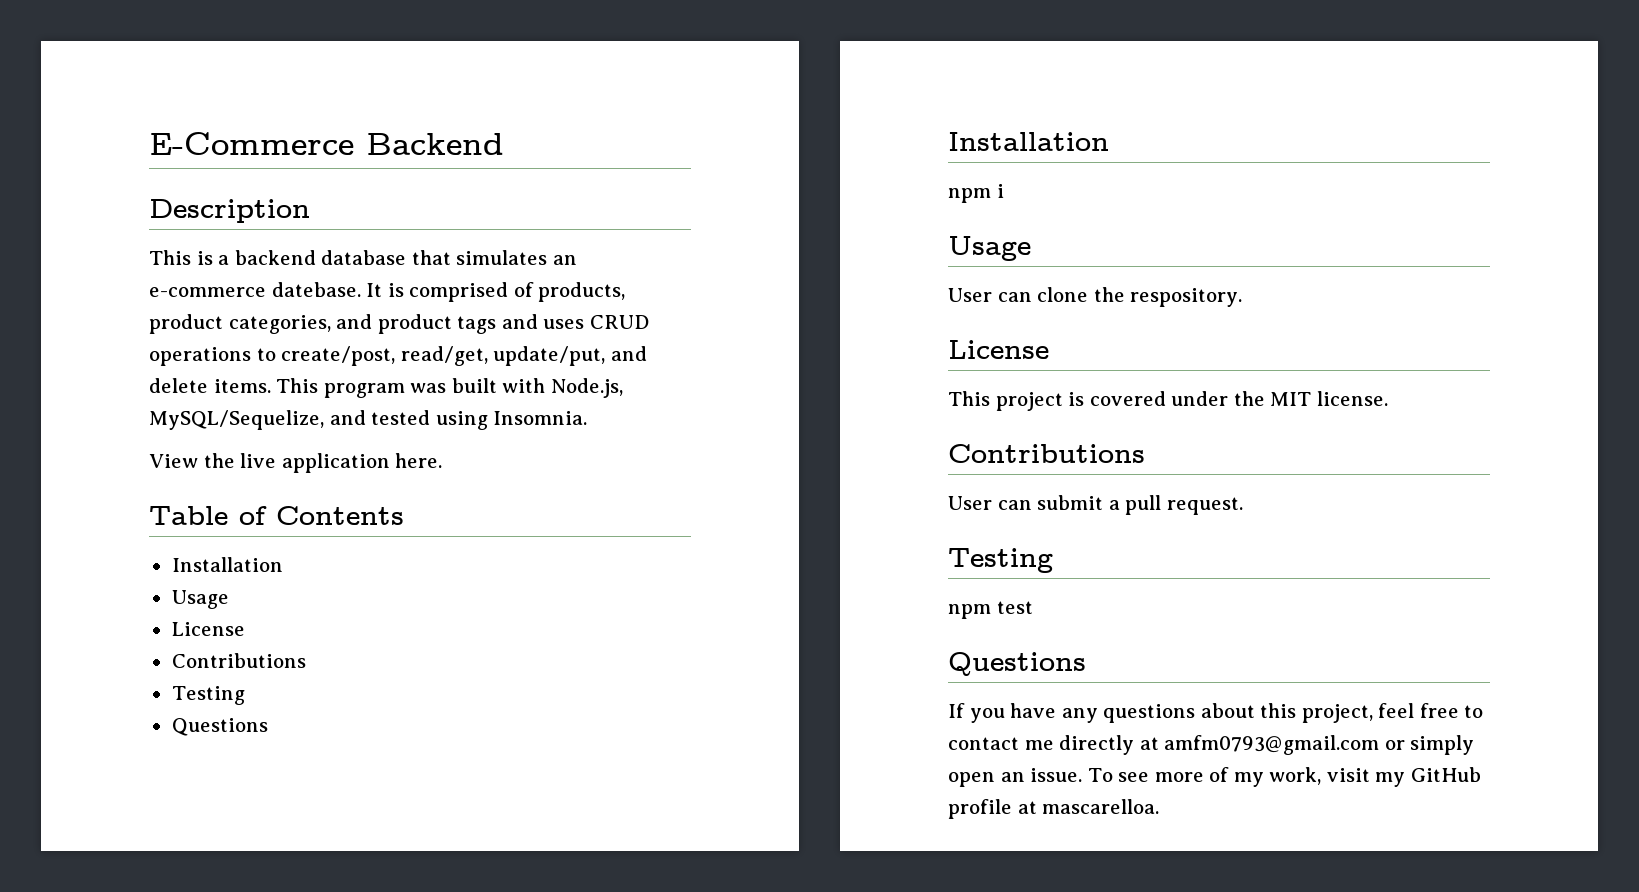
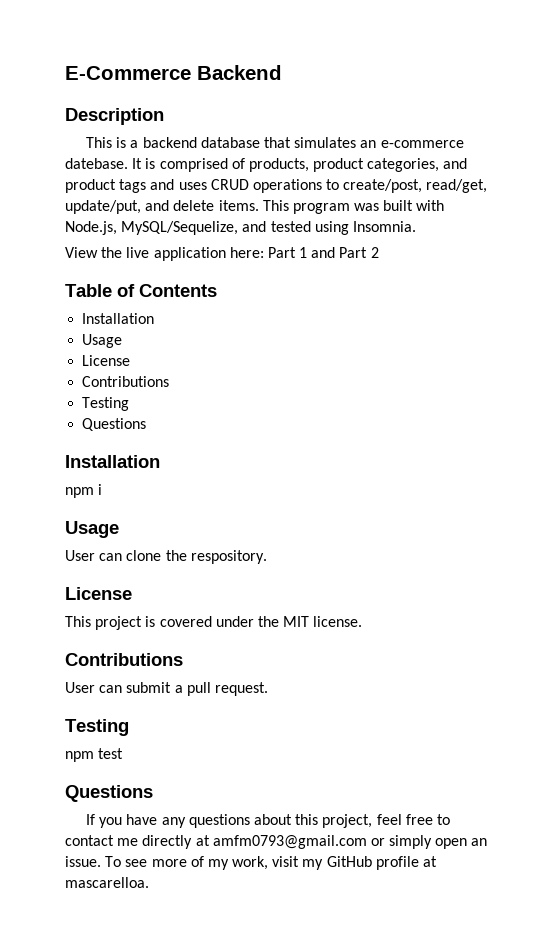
[395,453,443,468] here. -> [229,247,379,258] here: Part 1 and Part 2

